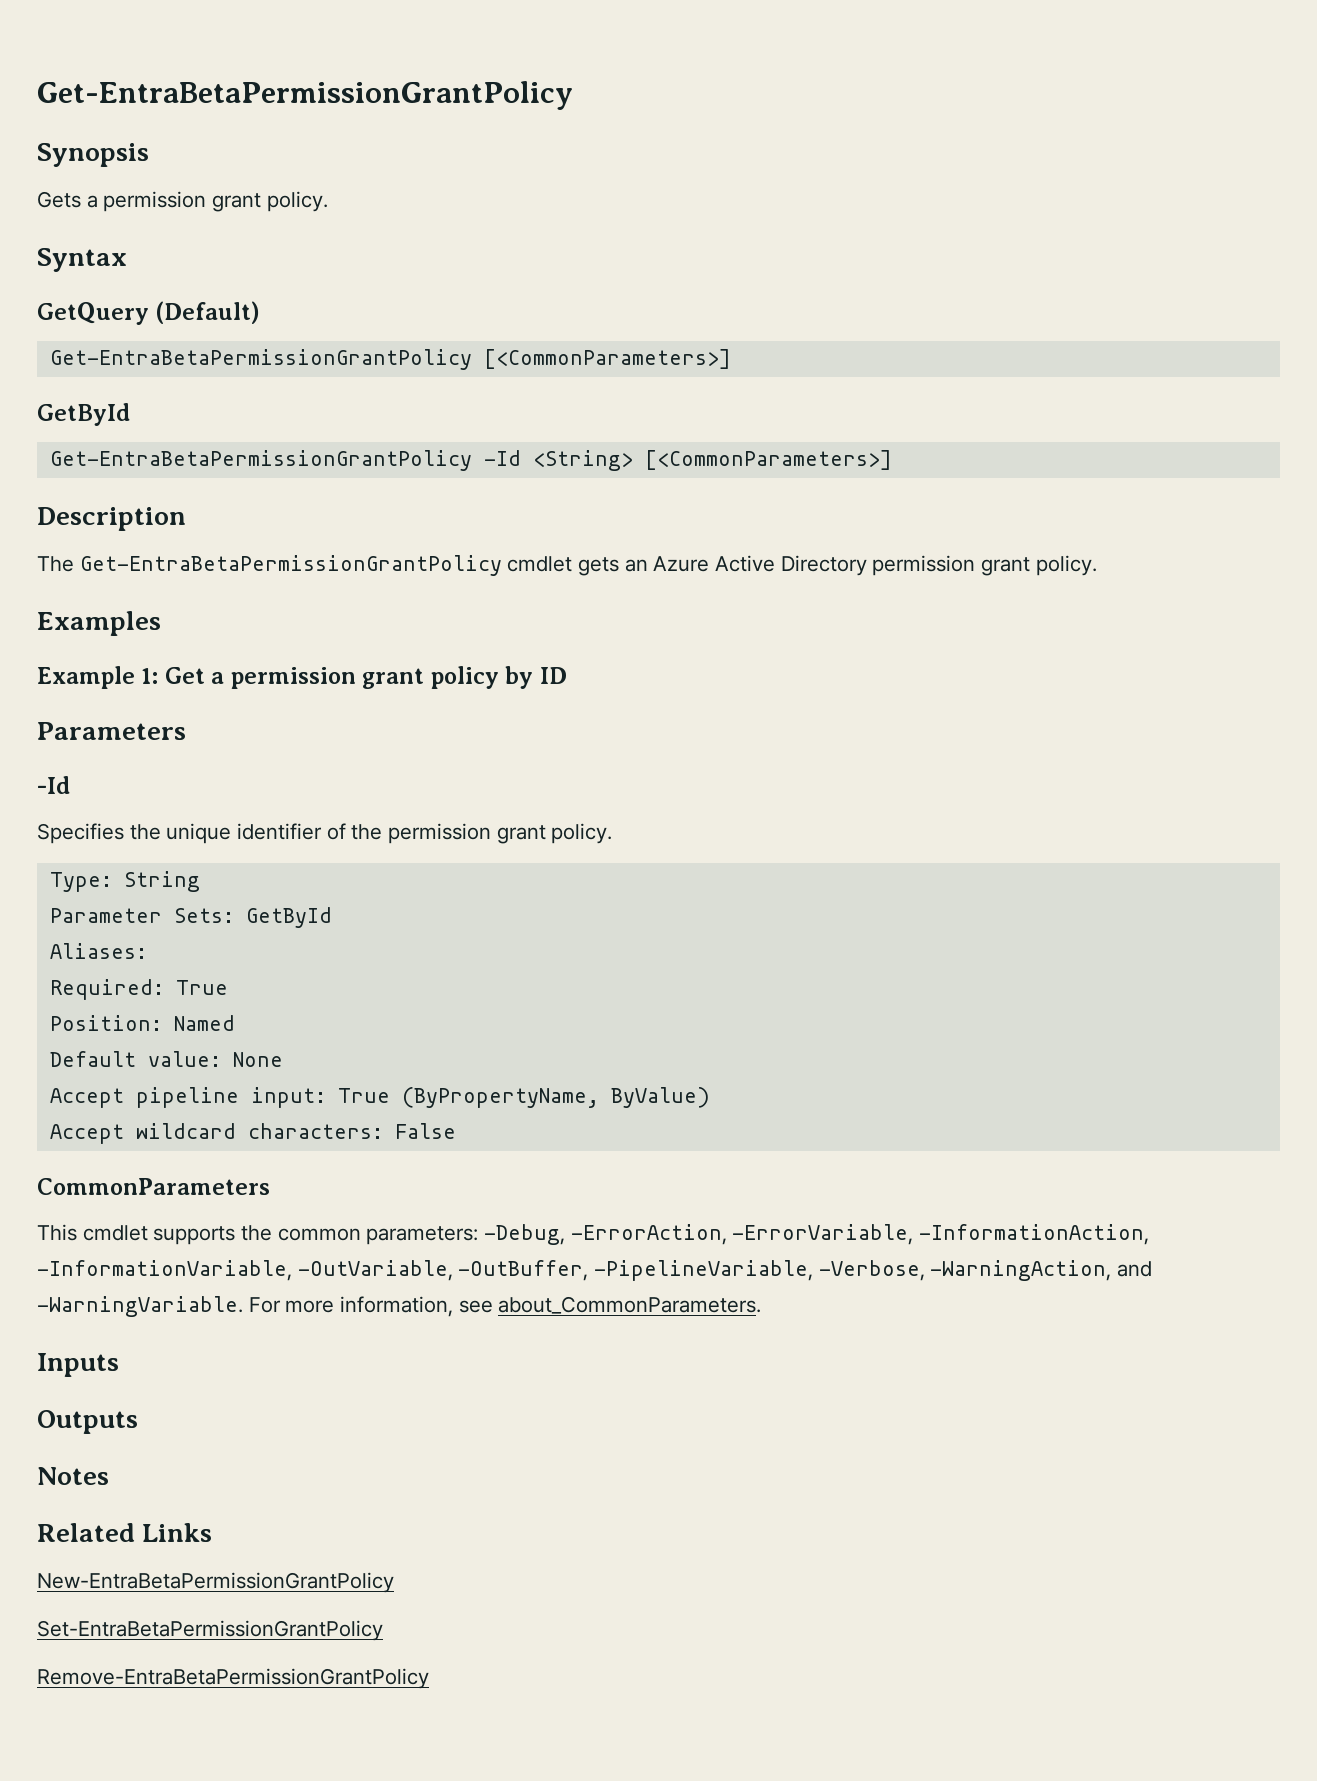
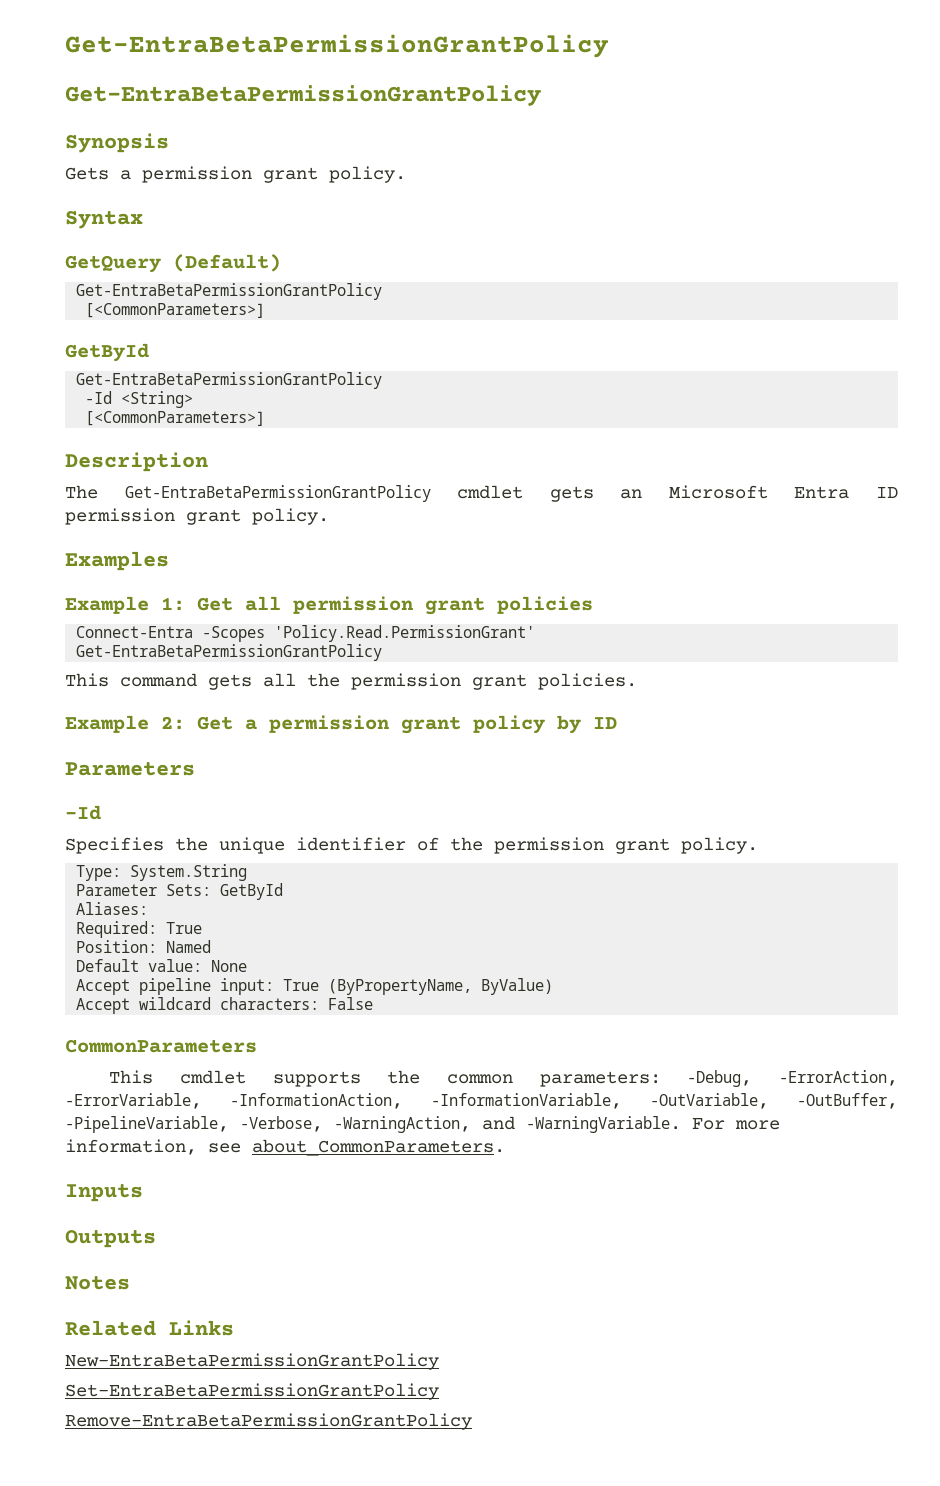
[37,81,573,110] Get-EntraBetaPermissionGrantPolicy -> [65,34,609,58] [65,85,541,106] Get-EntraBetaPermissionGrantPolicy // Get-EntraBetaPermissionGrantPolicy
(472, 359) none -> (383, 291) //
(472, 460) none -> (383, 380) //
(633, 460) none -> (194, 399) //
[653,555,867,576] Azure Active Directory -> [668,485,898,499] Microsoft Entra ID
(205, 675) none -> [245,596,593,615] [76,625,536,642] [76,644,383,661] [65,673,637,690] [65,715,233,733] all permission grant policies // Connect-Entra -Scopes 'Policy.Read.PermissionGrant' // Get-EntraBetaPermissionGrantPolicy // This command gets all the permission grant policies. // Example 2: Get
[123,871,200,892] String -> [130,864,248,881] System.String

